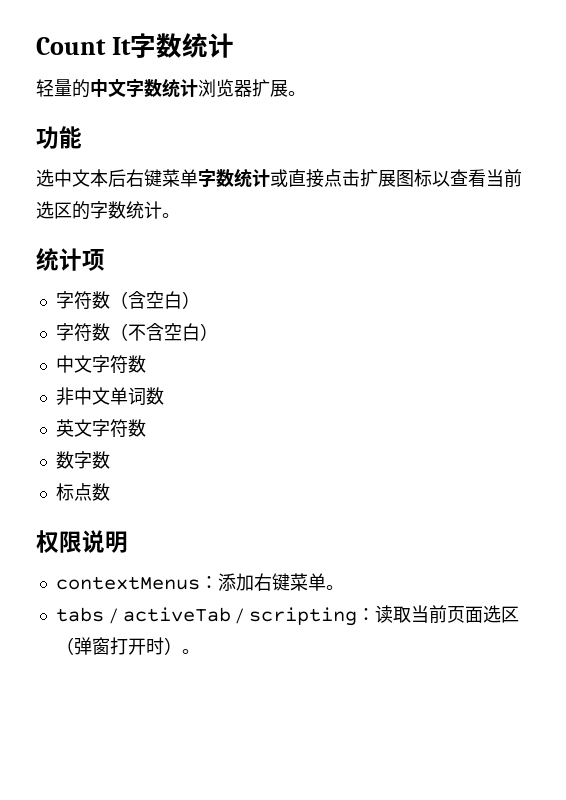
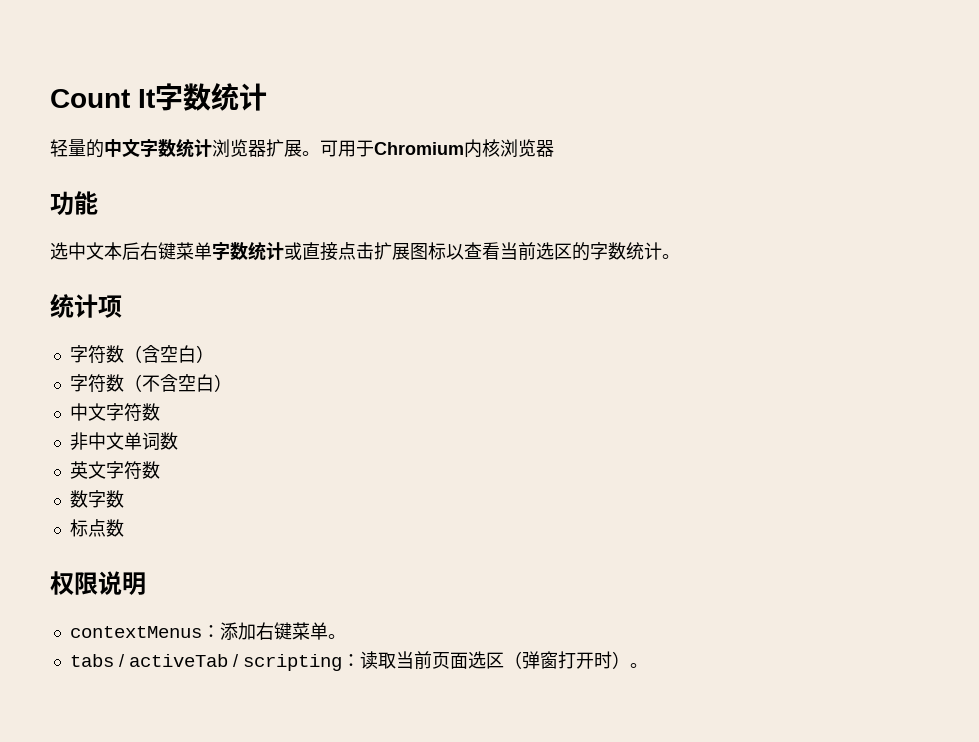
(306, 93) none -> [320,139,554,158] 可用于Chromium内核浏览器

